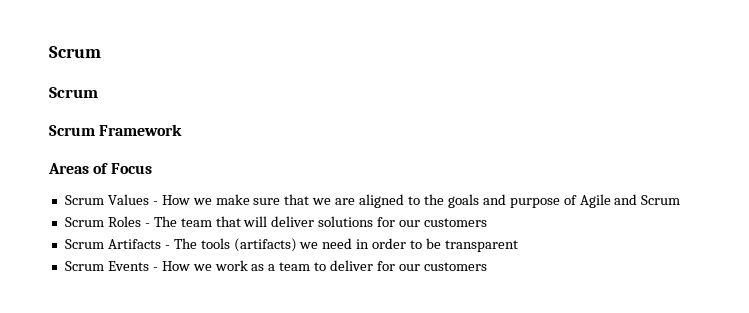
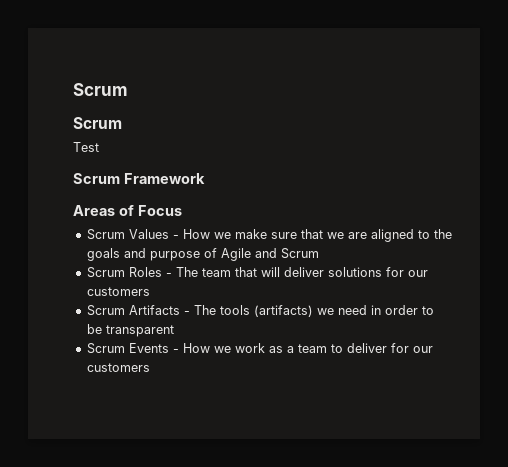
[49,46,101,58] [49,87,98,98] Scrum // Scrum -> [73,83,128,96] [73,117,122,129] [73,142,99,152] Scrum // Scrum // Test

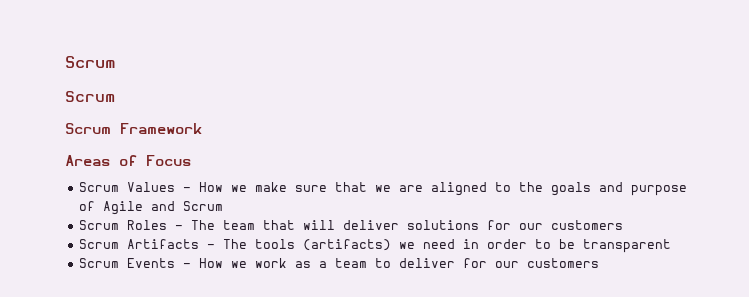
[73,83,128,96] [73,117,122,129] [73,142,99,152] Scrum // Scrum // Test -> [65,56,116,68] [65,91,115,102] Scrum // Scrum

